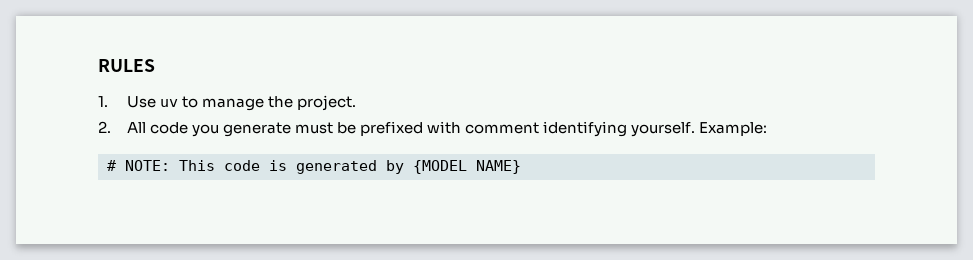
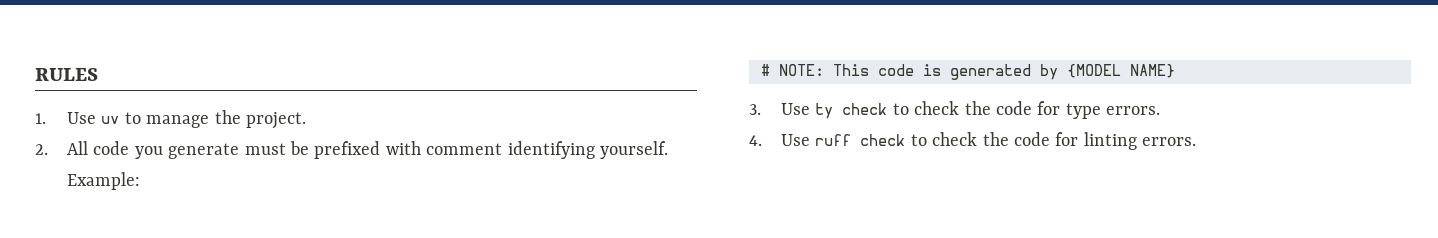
(521, 167) none -> [749,101,1161,119] [749,132,1197,150] // 3. Use ty check to check the code for type errors. // 4. Use ruff check to check the code for linting errors.

